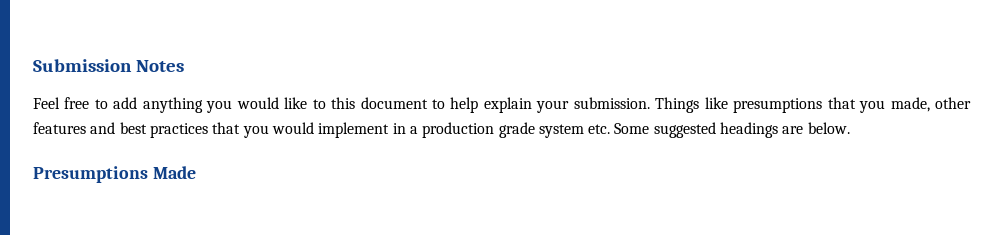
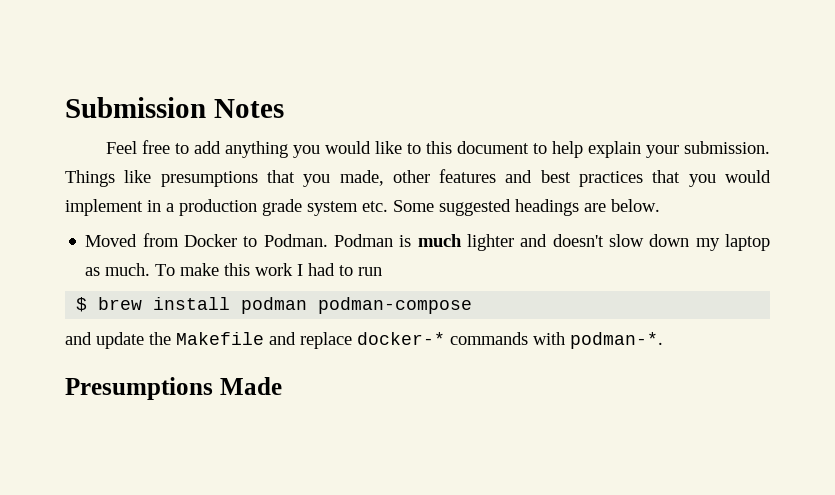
(850, 128) none -> [85,233,770,251] [85,263,383,276] [76,297,473,314] [65,332,663,349] // Moved from Docker to Podman. Podman is much lighter and doesn't slow down my laptop as much. To make this work I had to run // $ brew install podman podman-compose // and update the Makefile and replace docker-* commands with podman-*.

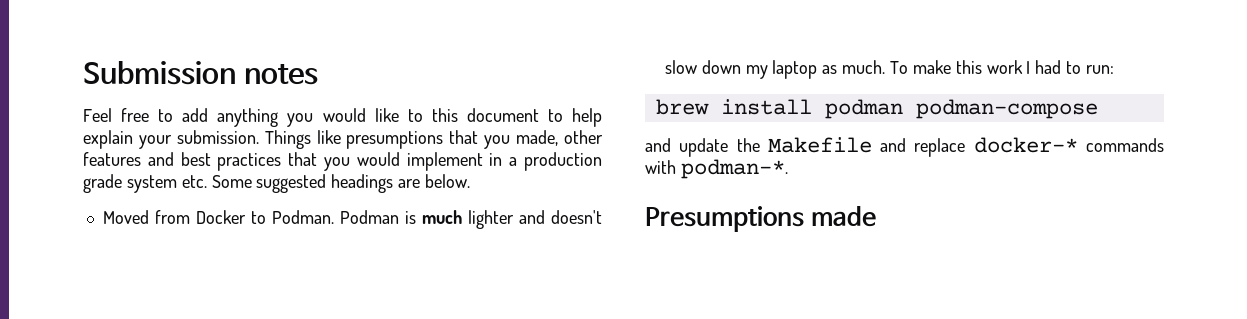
[213,99,284,118] Notes -> [243,64,318,85] notes
[358,267,383,276] [76,297,88,312] run // $ -> [1085,65,1114,74] run: //
[219,377,282,395] Made -> [810,206,876,227] made

